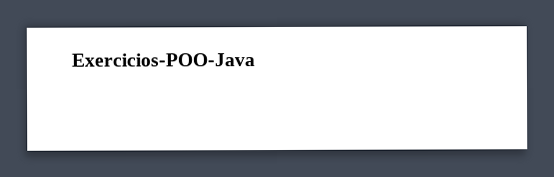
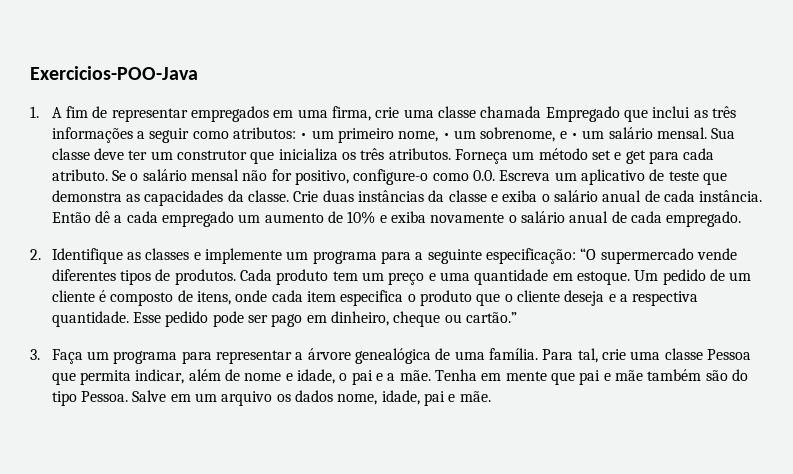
(255, 60) none -> [30,106,736,122] [51,127,736,143] [51,148,715,164] [51,169,727,185] [51,190,763,206] [51,211,742,227] [30,248,737,264] [51,269,752,285] [51,290,699,306] [51,311,518,327] [30,348,751,364] [51,369,748,385] [51,390,491,406] // 1. A fim de representar empregados em uma firma, crie uma classe chamada Empregado que inclui as três informações a seguir como atributos: • um primeiro nome, • um sobrenome, e • um salário mensal. Sua classe deve ter um construtor que inicializa os três atributos. Forneça um método set e get para cada atributo. Se o salário mensal não for positivo, configure-o como 0.0. Escreva um aplicativo de teste que demonstra as capacidades da classe. Crie duas instâncias da classe e exiba o salário anual de cada instância. Então dê a cada empregado um aumento de 10% e exiba novamente o salário anual de cada empregado. // 2. Identifique as classes e implemente um programa para a seguinte especificação: “O supermercado vende diferentes tipos de produtos. Cada produto tem um preço e uma quantidade em estoque. Um pedido de um cliente é composto de itens, onde cada item especifica o produto que o cliente deseja e a respectiva quantidade. Esse pedido pode ser pago em dinheiro, cheque ou cartão.” // 3. Faça um programa para representar a árvore genealógica de uma família. Para tal, crie uma classe Pessoa que permita indicar, além de nome e idade, o pai e a mãe. Tenha em mente que pai e mãe também são do tipo Pessoa. Salve em um arquivo os dados nome, idade, pai e mãe.

